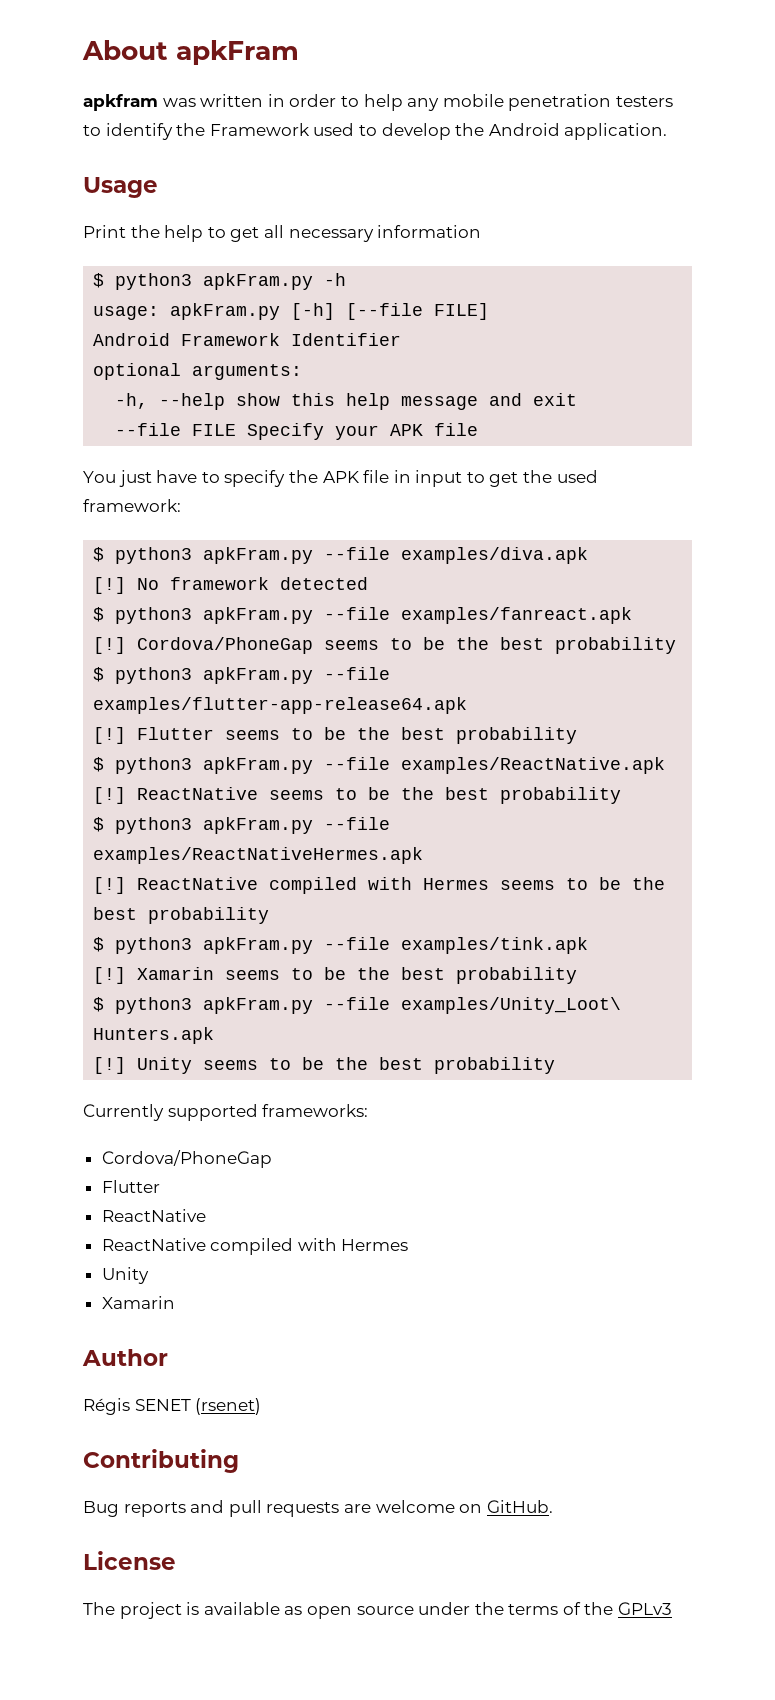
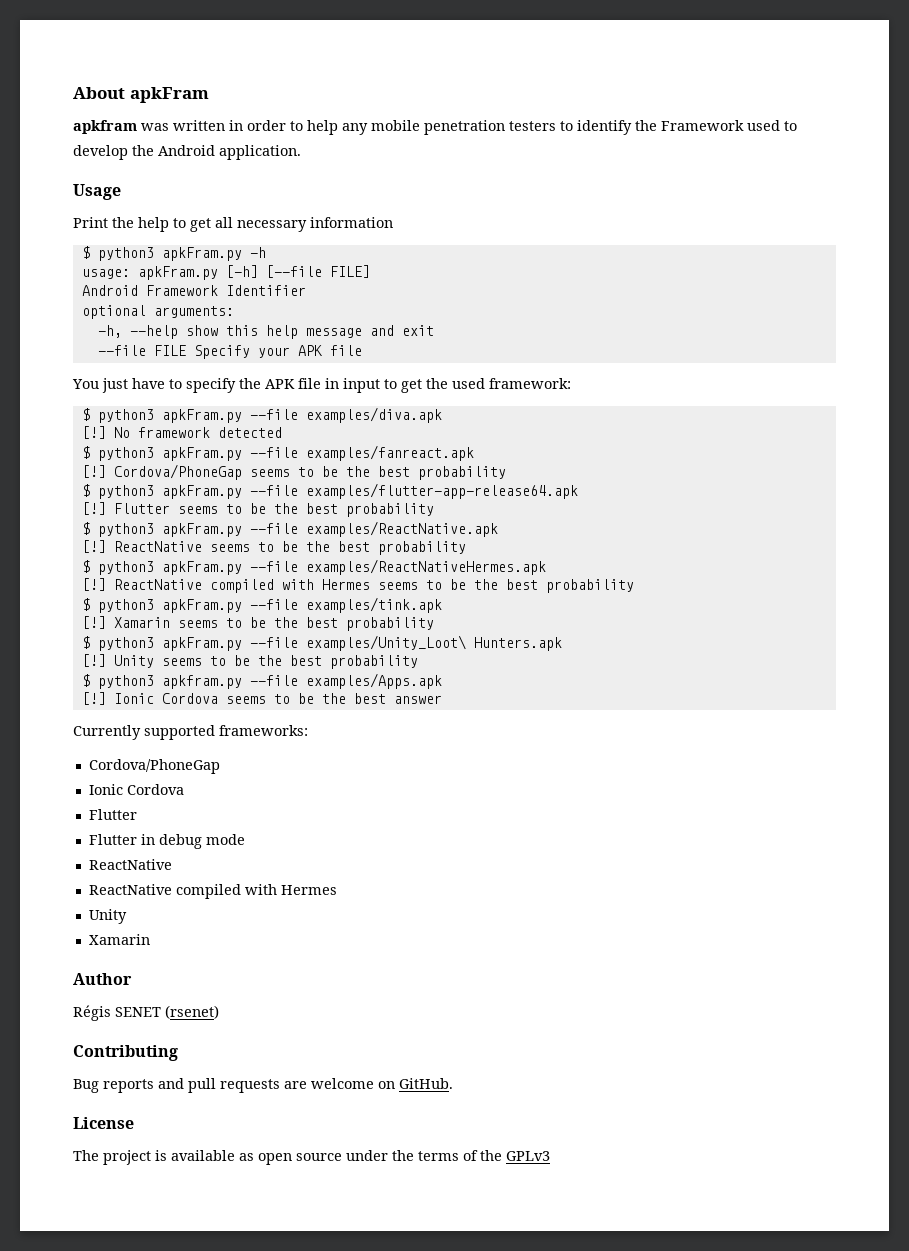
(556, 1065) none -> [81,673,442,689] [81,692,442,705] // $ python3 apkfram.py --file examples/Apps.apk // [!] Ionic Cordova seems to be the best answer
[101,1180,160,1193] // Flutter -> [88,784,184,795] [88,809,137,820] [88,834,245,849] // Ionic Cordova // Flutter // Flutter in debug mode

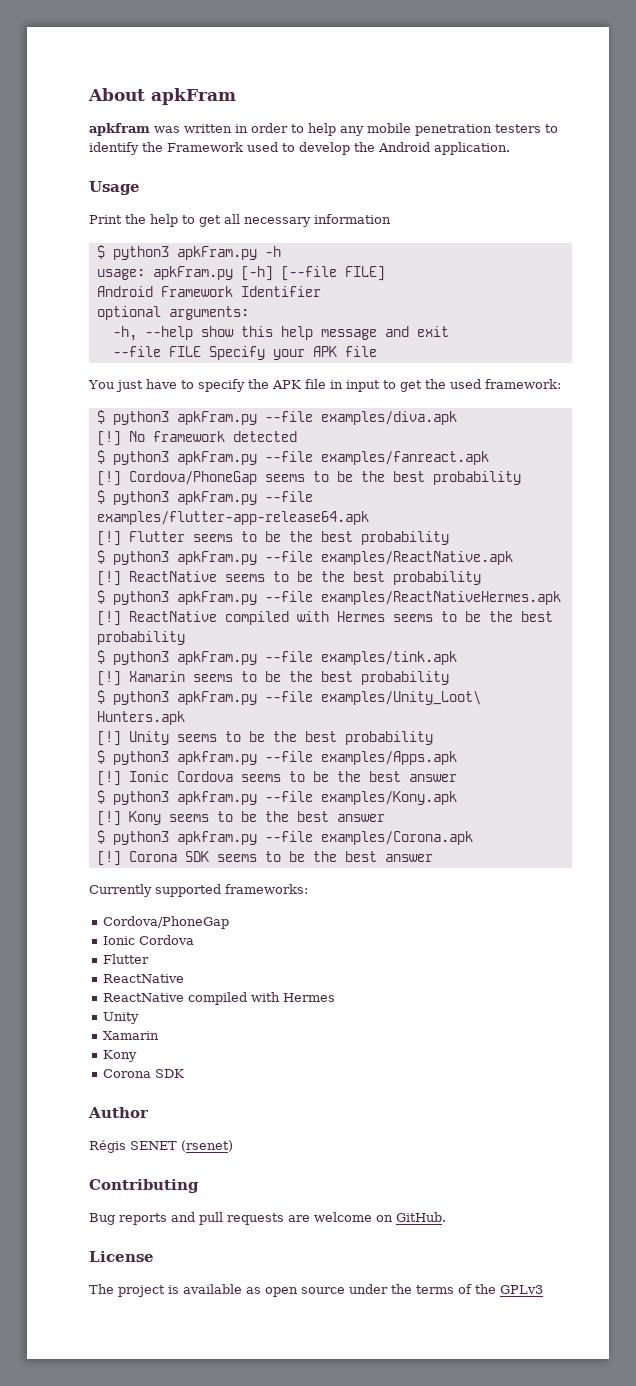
(442, 699) none -> [96,790,457,805] [96,811,385,826] [96,830,473,845] [96,851,433,866] // $ python3 apkfram.py --file examples/Kony.apk // [!] Kony seems to be the best answer // $ python3 apkfram.py --file examples/Corona.apk // [!] Corona SDK seems to be the best answer
[88,834,245,849] // Flutter in debug mode -> (150, 959) none
(150, 939) none -> [103,1050,138,1062] [103,1069,185,1078] // Kony // Corona SDK

